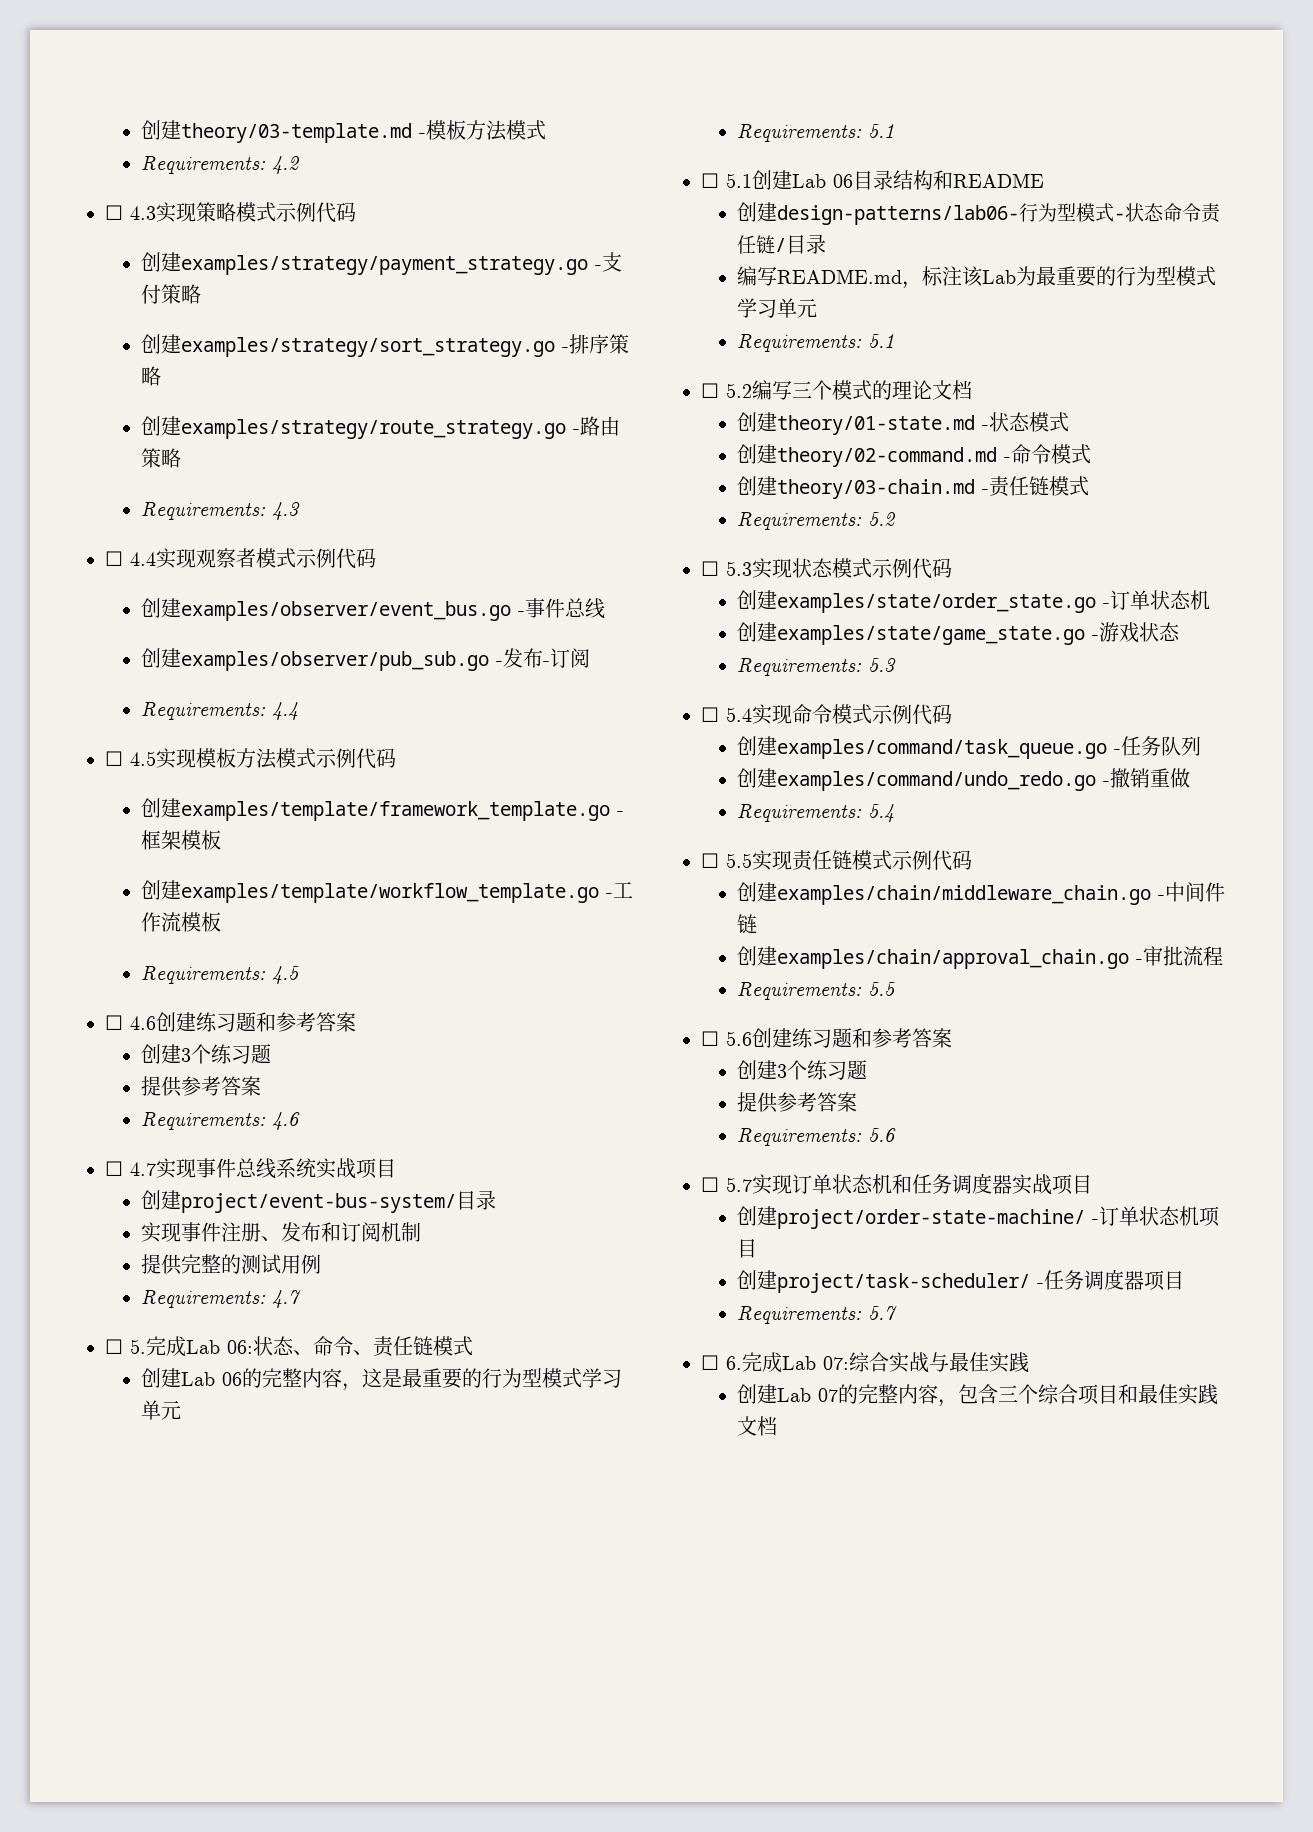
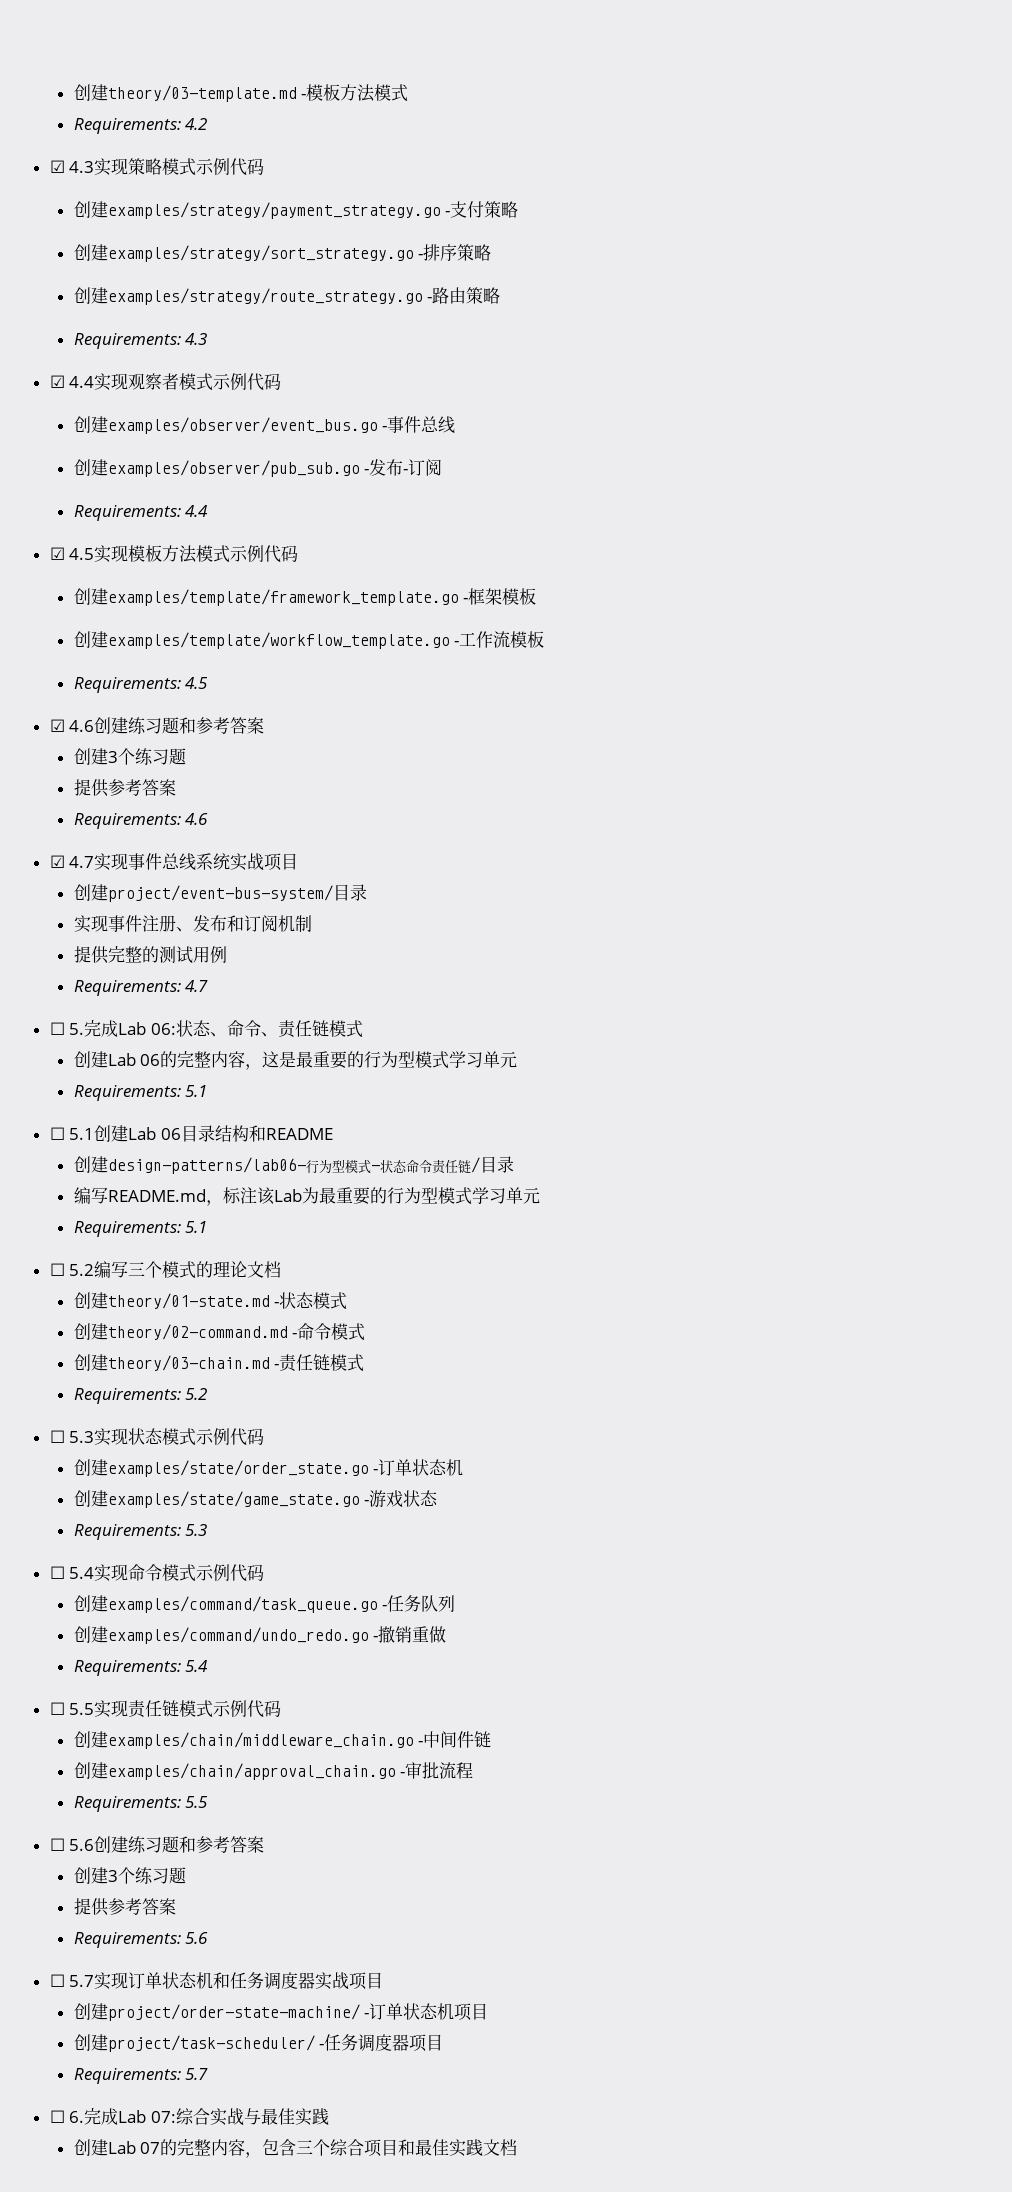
[105,205,123,220] ☐ -> [49,160,65,173] ☑
[105,551,123,566] ☐ -> [49,375,65,388] ☑
[105,751,123,766] ☐ -> [49,547,65,560] ☑
[105,1015,123,1030] ☐ -> [49,719,65,732] ☑
[105,1161,123,1176] ☐ -> [49,855,65,868] ☑

